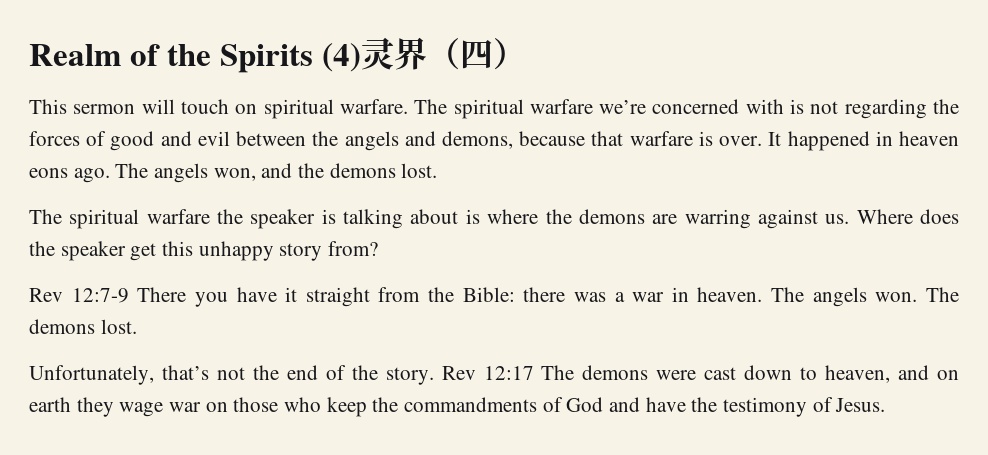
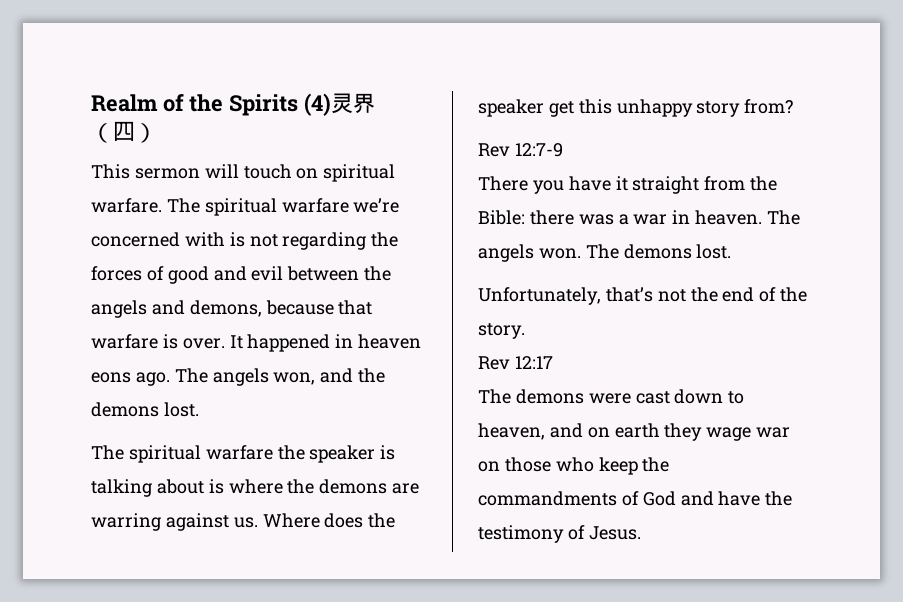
(129, 295) none -> (563, 150) //
(434, 376) none -> (525, 331) //
(534, 373) none -> (553, 362) //

